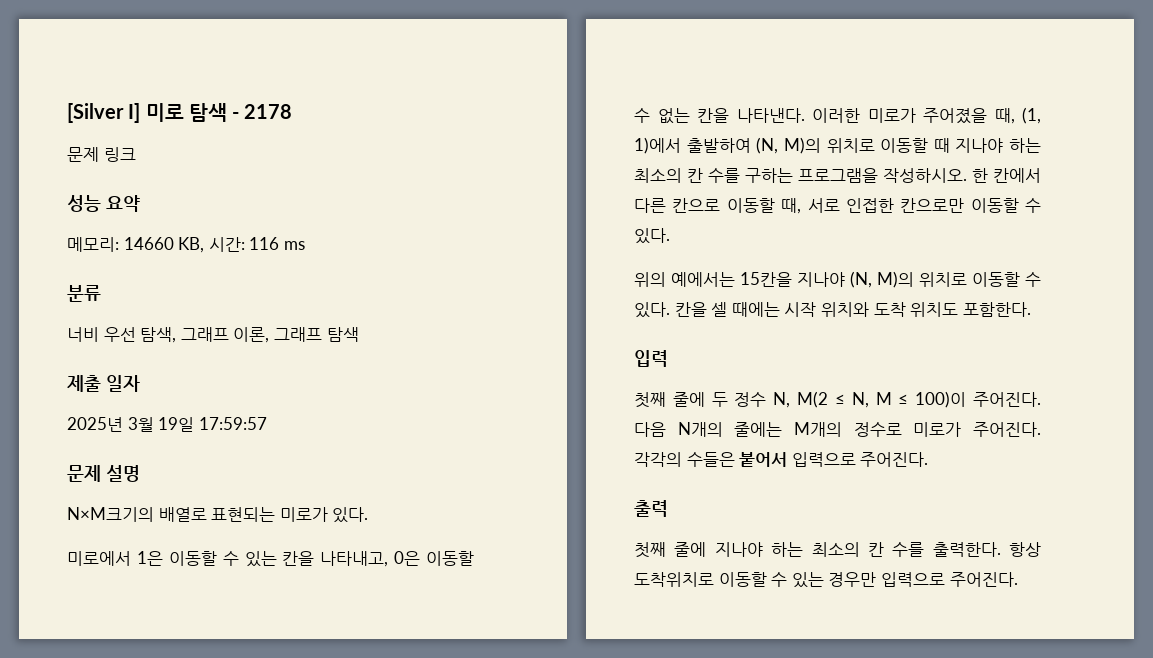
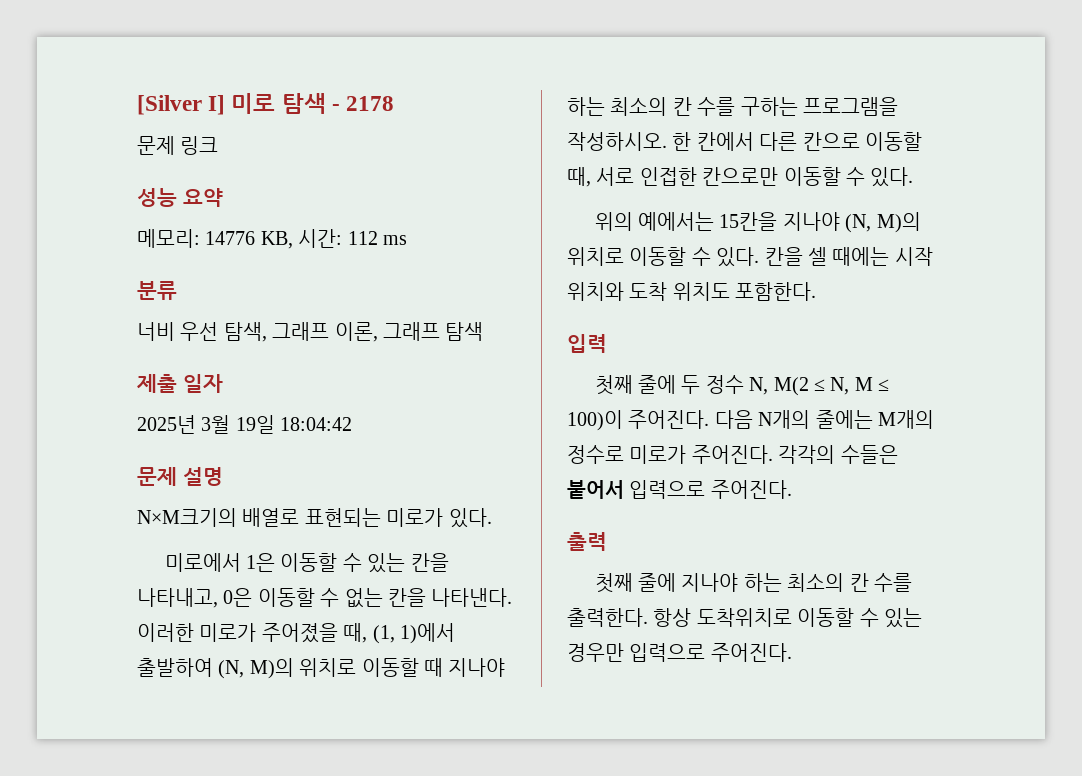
[123,237,174,250] 14660 -> [205,231,256,245] 14776
[249,237,280,250] 116 -> [347,231,378,245] 112
[198,417,267,430] 17:59:57 -> [280,417,353,431] 18:04:42

